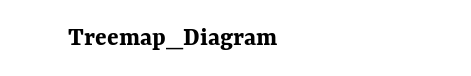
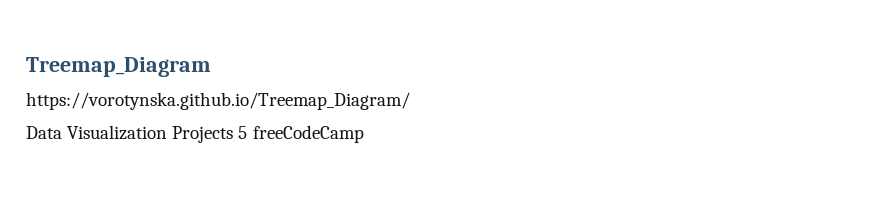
(277, 39) none -> [26,92,410,110] [26,125,364,143] // https://vorotynska.github.io/Treemap_Diagram/ // Data Visualization Projects 5 freeCodeCamp

